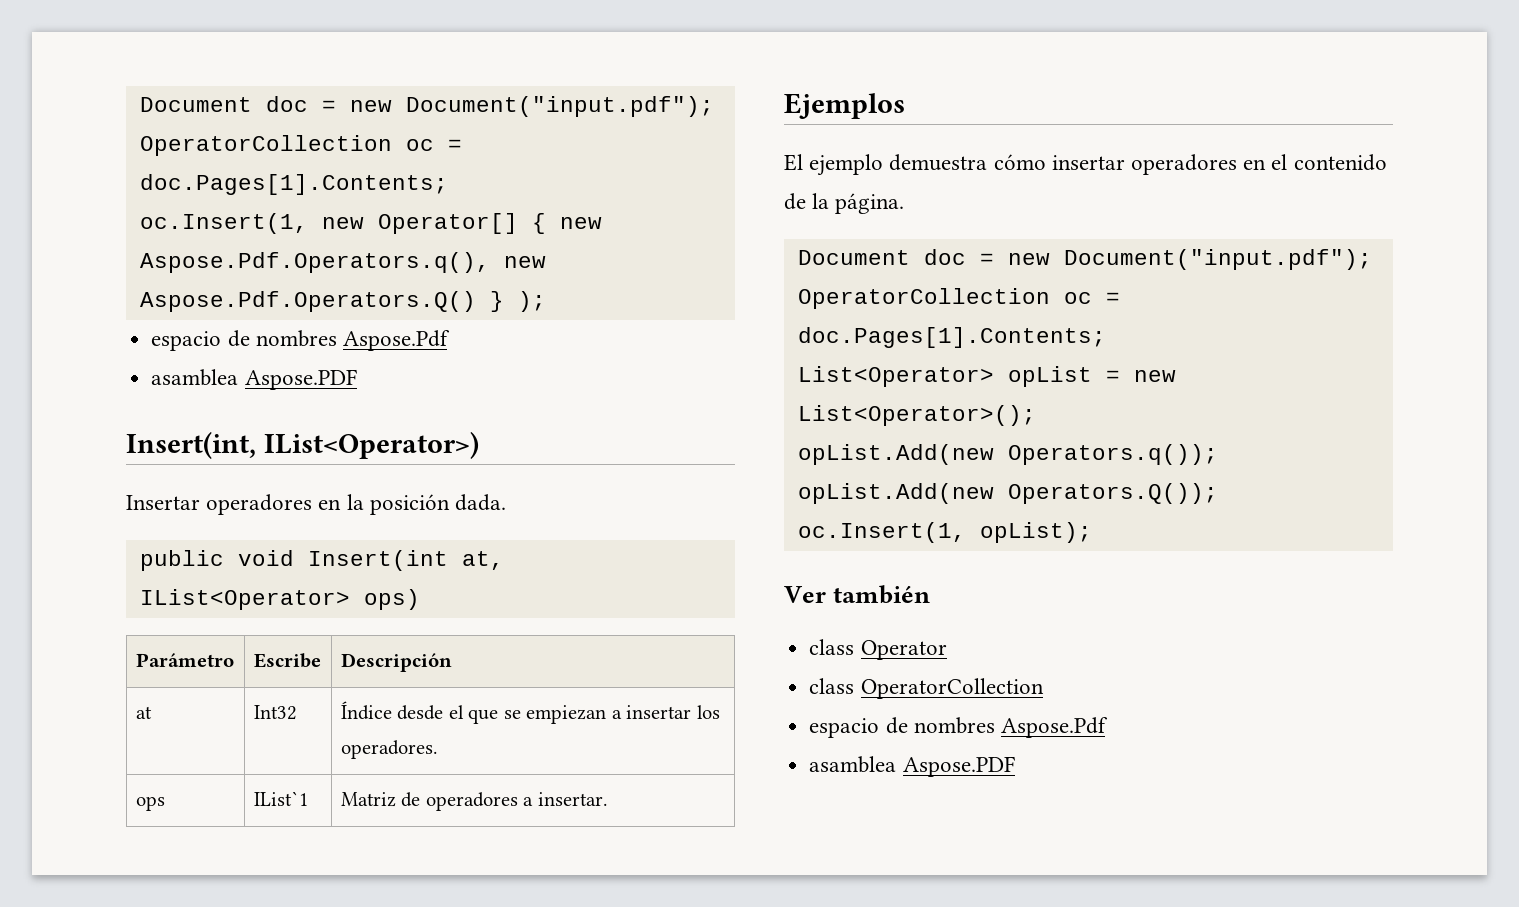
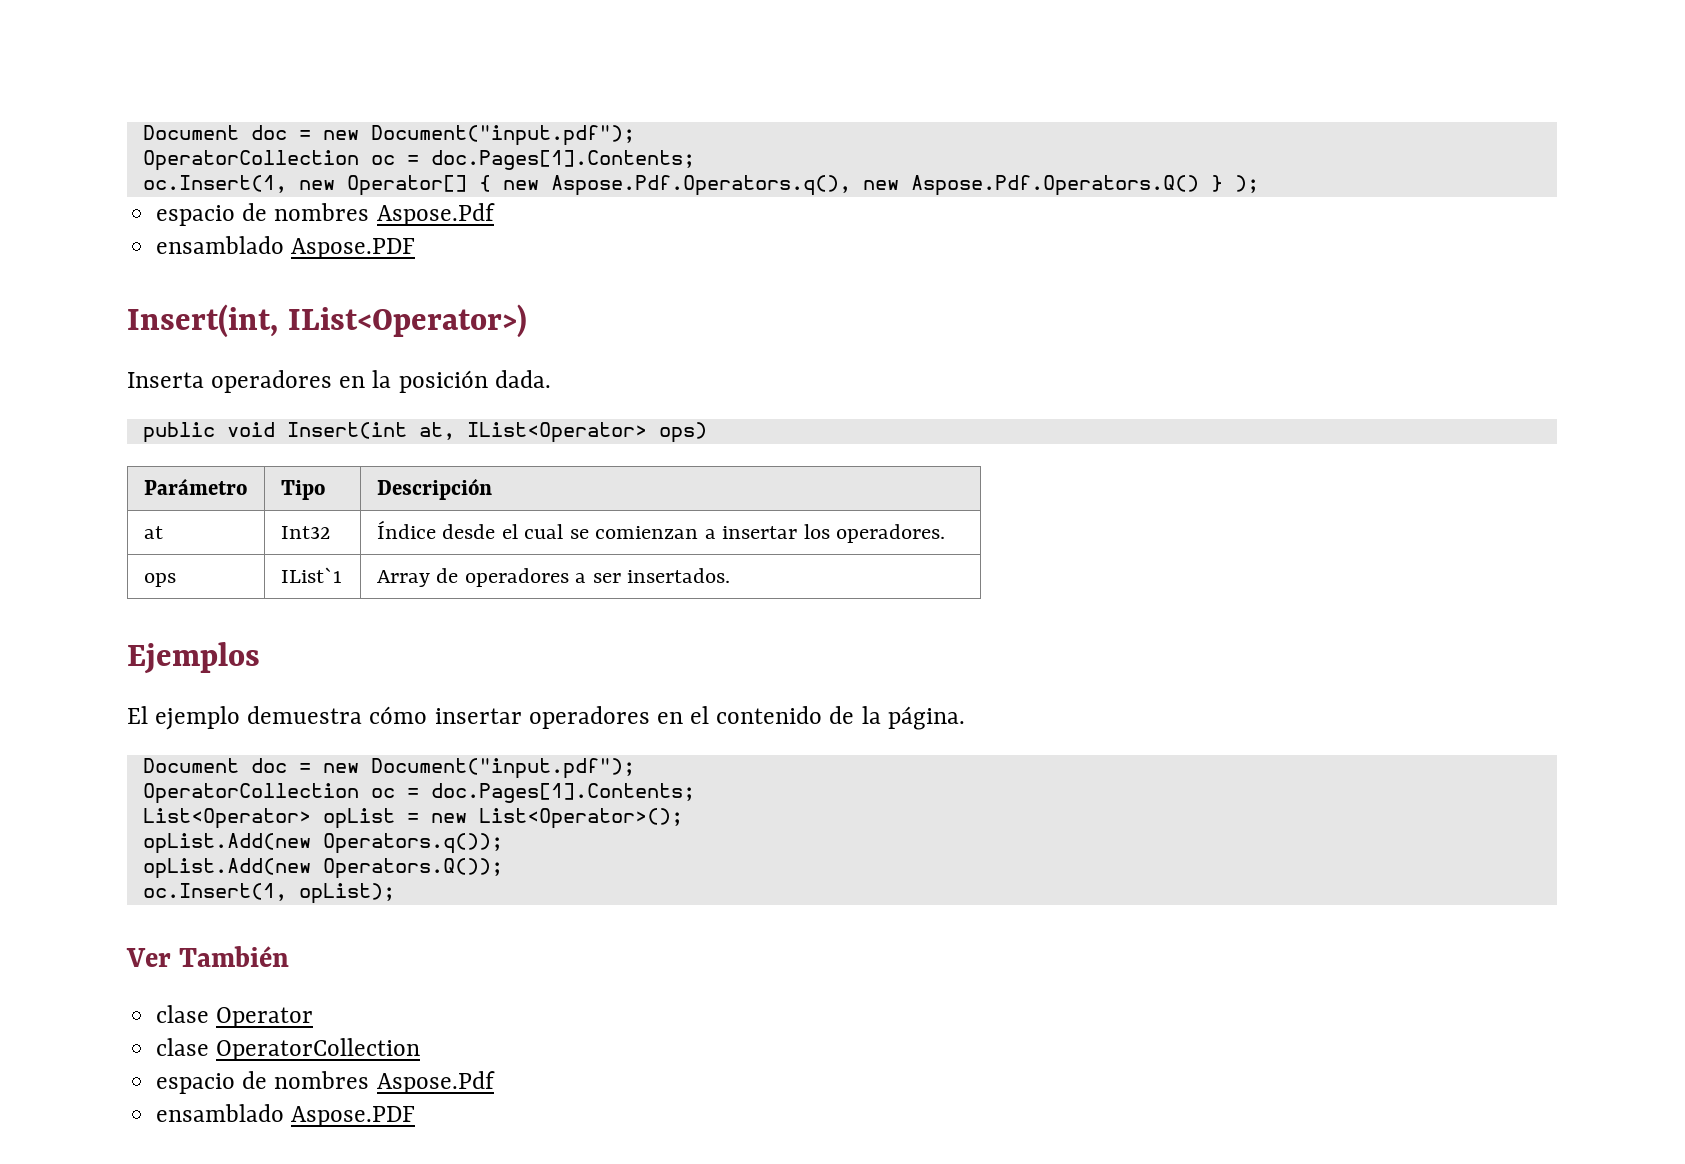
[151,369,239,386] asamblea -> [156,236,285,254] ensamblado
[126,495,200,510] Insertar -> [127,372,204,388] Inserta
[253,653,321,668] Escribe -> [280,480,325,500] Tipo
[468,705,607,724] que se empiezan -> [524,524,699,539] cual se comienzan
[340,792,396,807] Matriz -> [376,570,430,587] Array
[537,792,608,806] insertar. -> [592,568,731,583] ser insertados.
[833,585,931,604] [809,639,855,655] también // class -> [179,946,290,967] [156,1005,210,1023] También // clase
[809,678,855,694] class -> [156,1038,210,1056] clase
[809,756,897,773] asamblea -> [156,1104,285,1122] ensamblado

